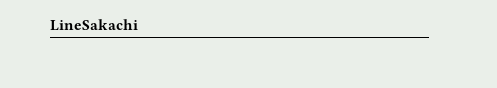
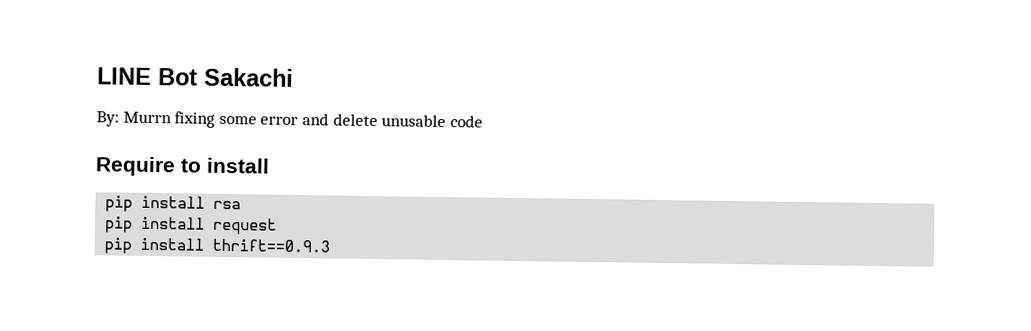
[50,19,138,31] LineSakachi -> [97,67,294,87] [96,111,483,128] [95,156,270,177] [105,195,242,212] [105,216,278,235] [104,237,331,254] LINE Bot Sakachi // By: Murrn fixing some error and delete unusable code // Require to install // pip install rsa // pip install request // pip install thrift==0.9.3

